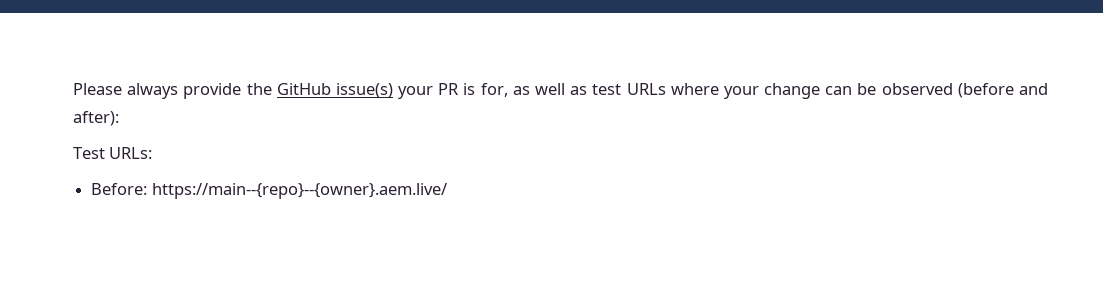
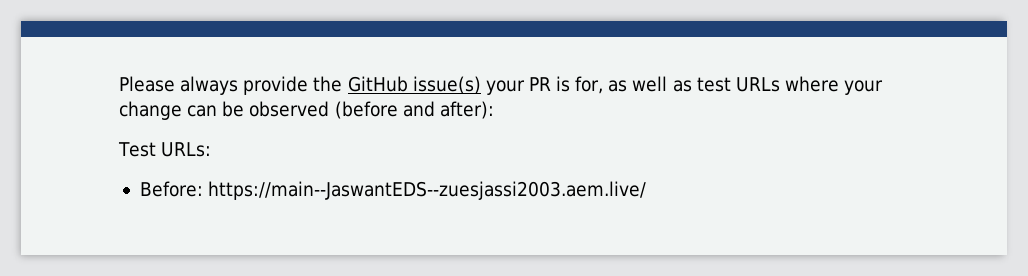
[151,183,447,199] https://main--{repo}--{owner}.aem.live/ -> [208,181,647,200] https://main--JaswantEDS--zuesjassi2003.aem.live/

